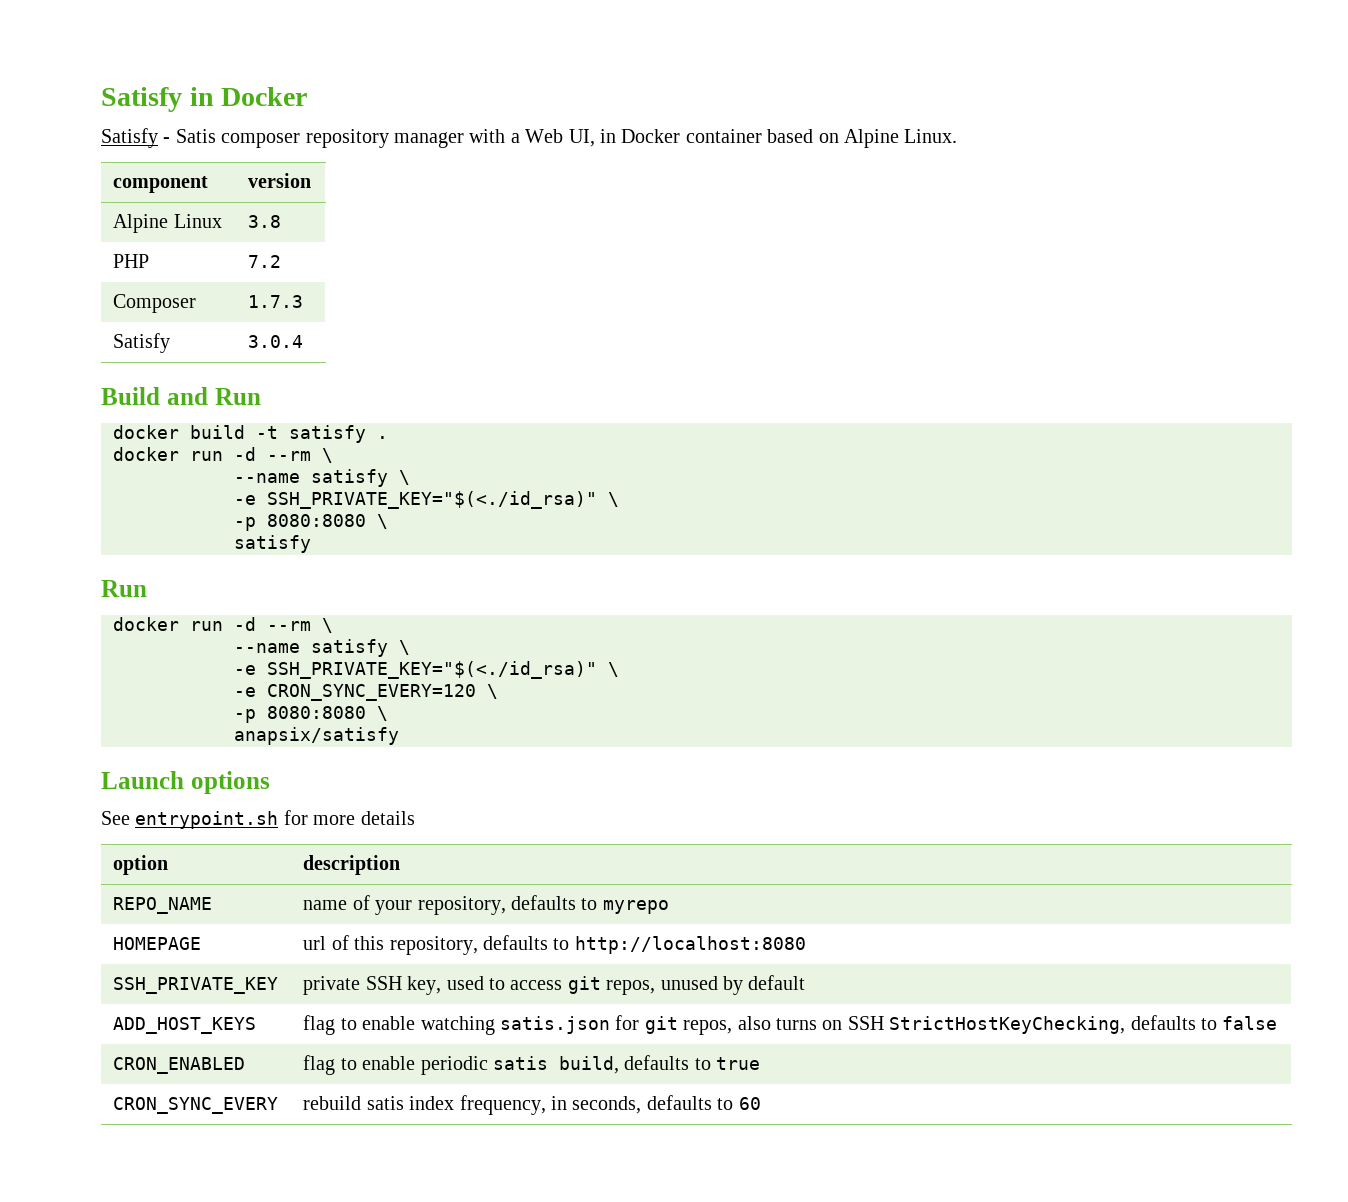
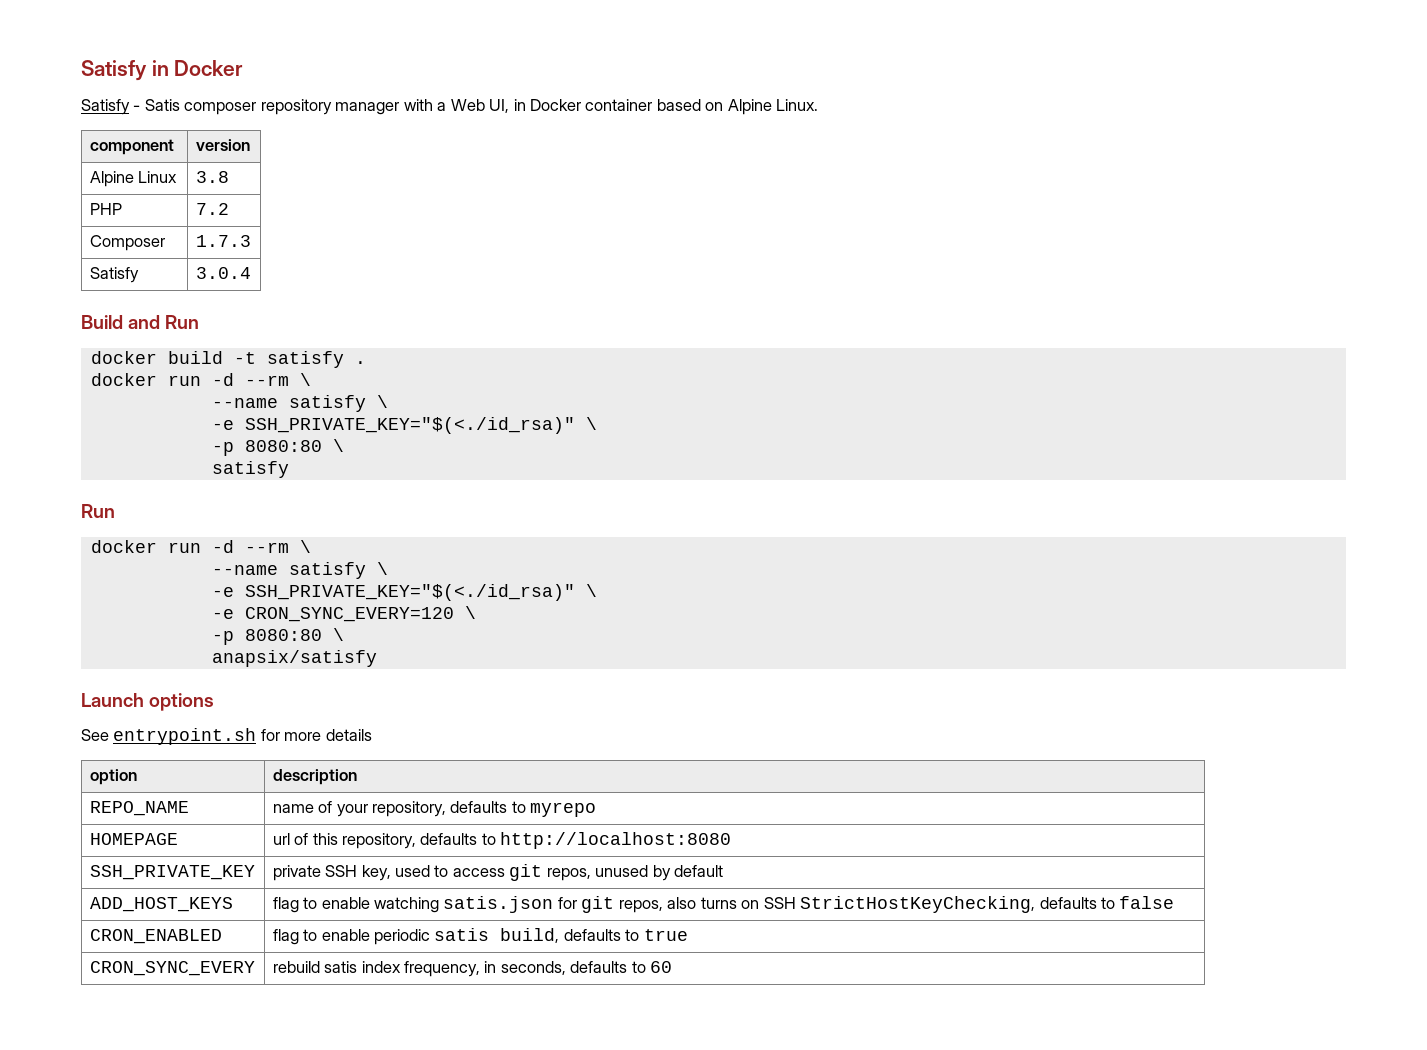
[267,514,366,527] 8080:8080 -> [244,440,322,452] 8080:80
[267,706,366,719] 8080:8080 -> [244,629,322,641] 8080:80

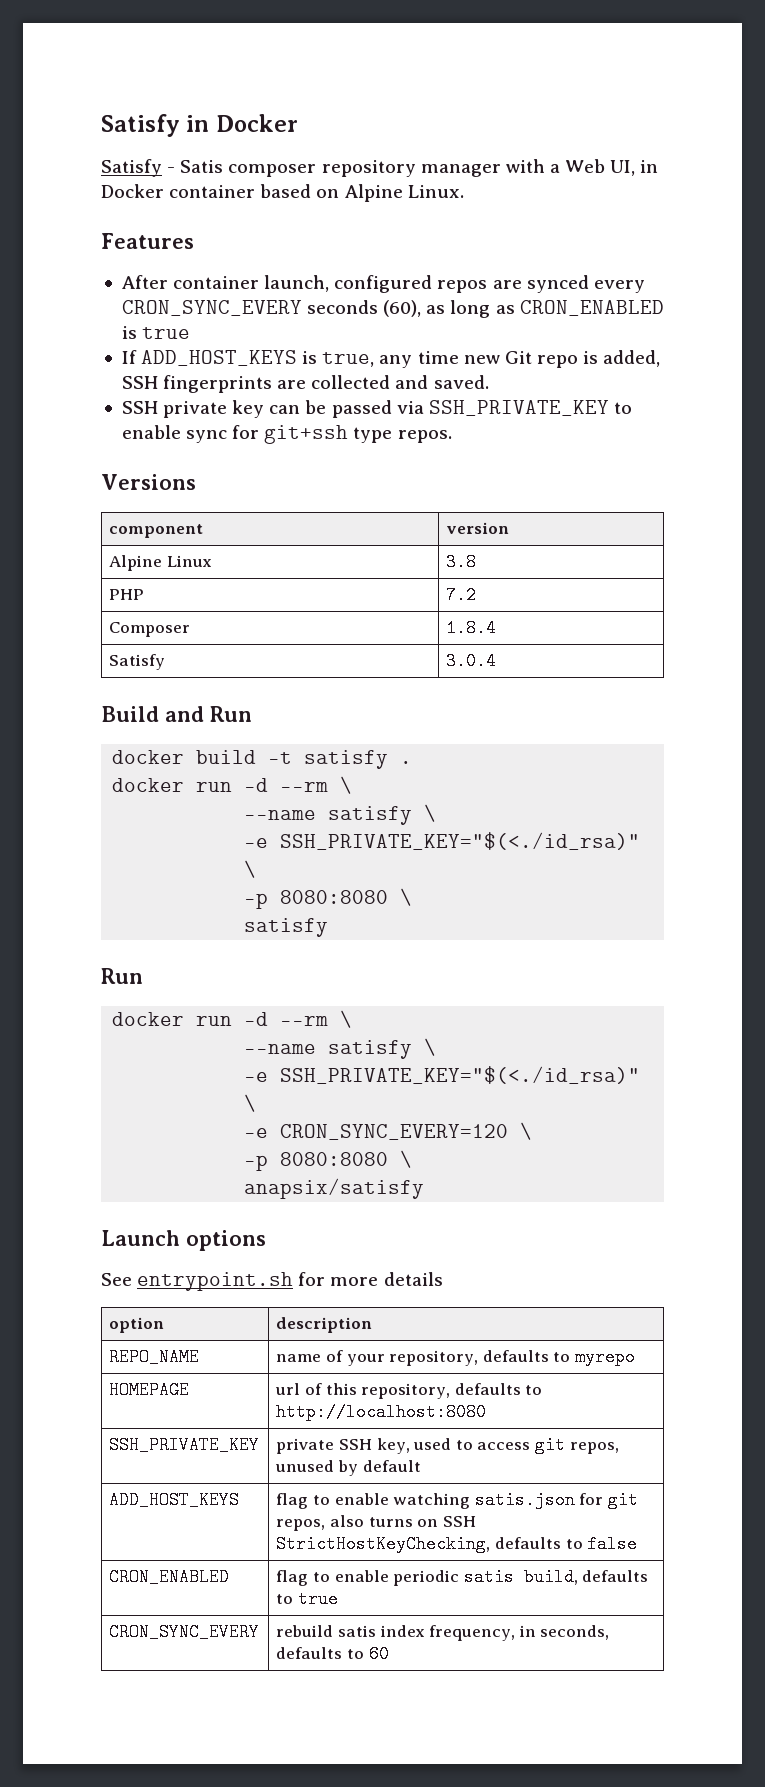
(819, 105) none -> [101,233,194,249] [121,275,645,293] [121,300,664,318] [121,326,191,339] [121,350,661,368] [121,375,489,393] [121,400,632,418] [121,425,452,444] [101,474,196,490] // Features // After container launch, configured repos are synced every CRON_SYNC_EVERY seconds (60), as long as CRON_ENABLED is true // If ADD_HOST_KEYS is true, any time new Git repo is added, SSH fingerprints are collected and saved. // SSH private key can be passed via SSH_PRIVATE_KEY to enable sync for git+ssh type repos. // Versions
[195,235,251,247] 1.7.3 -> [446,619,497,637] 1.8.4
[244,440,322,452] 8080:80 -> [280,890,389,904] 8080:8080
[244,629,322,641] 8080:80 -> [280,1152,389,1166] 8080:8080

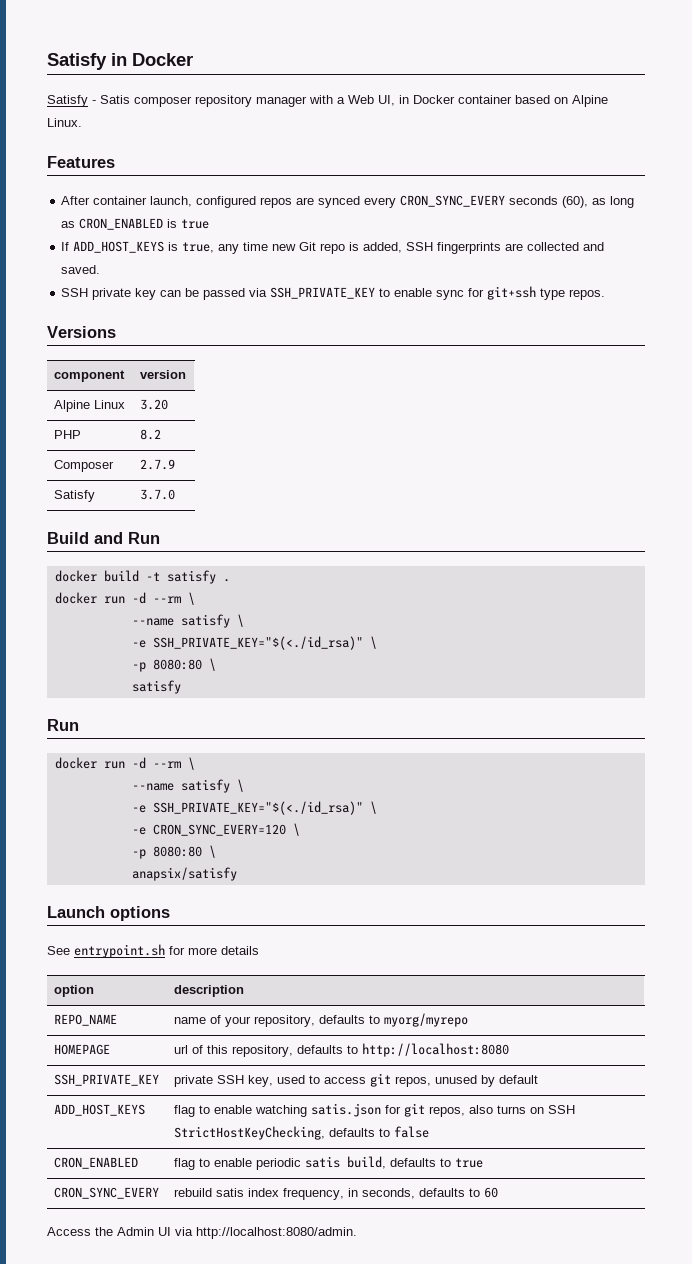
[446,553,477,571] 3.8 -> [140,399,169,410] 3.20
[446,586,477,604] 7.2 -> [140,429,162,440] 8.2
[446,619,497,637] 1.8.4 -> [140,459,176,470] 2.7.9
[446,652,497,670] 3.0.4 -> [140,489,176,500] 3.7.0
[280,890,389,904] 8080:8080 -> [152,659,202,670] 8080:80
[280,1152,389,1166] 8080:8080 -> [152,846,202,857] 8080:80
[574,1348,635,1366] myrepo -> [384,1013,469,1027] myorg/myrepo
(389, 1654) none -> [47,1227,357,1239] // Access the Admin UI via http://localhost:8080/admin.

